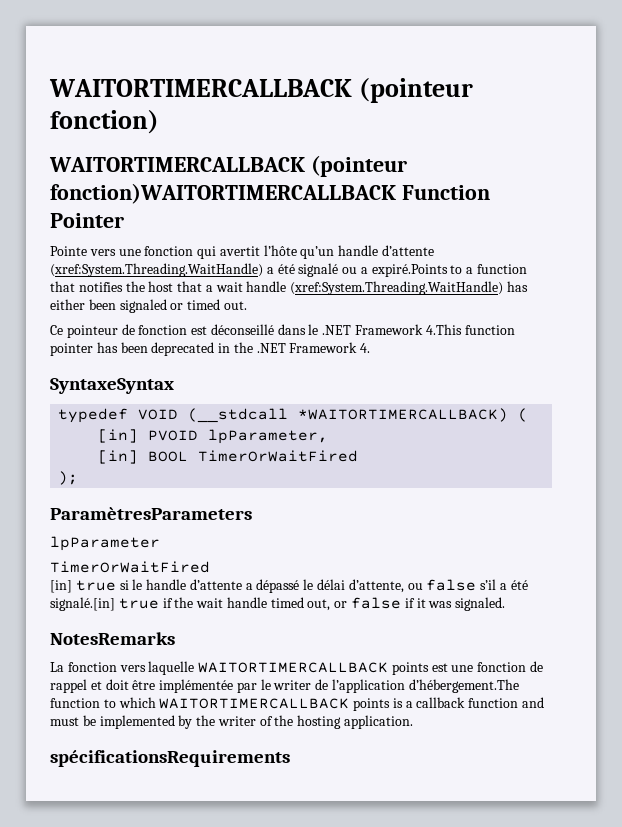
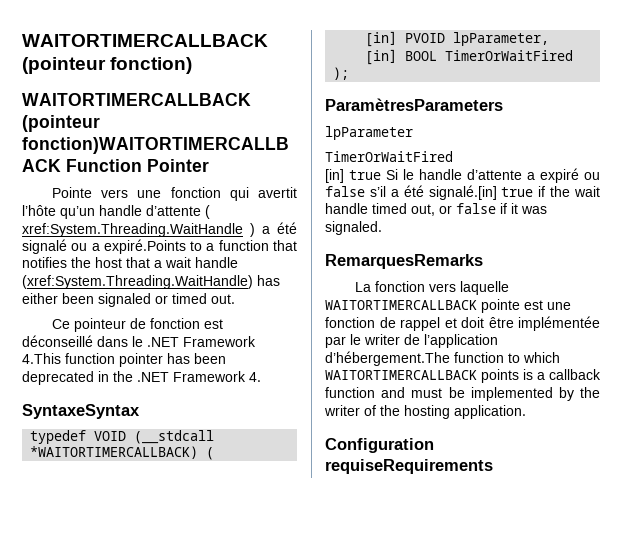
[50,263,263,277] (xref:System.Threading.WaitHandle) -> [205,205,210,219] [22,223,255,237] ( xref:System.Threading.WaitHandle )
[119,580,129,590] si -> [386,169,398,180] Si
[256,579,404,593] dépassé le délai d’attente, -> [540,168,579,183] expiré
[50,632,175,645] NotesRemarks -> [325,254,483,269] RemarquesRemarks
[391,662,429,675] points -> [481,299,520,313] pointe
[50,750,290,767] spécificationsRequirements -> [325,438,434,453] [325,459,493,474] Configuration requiseRequirements

